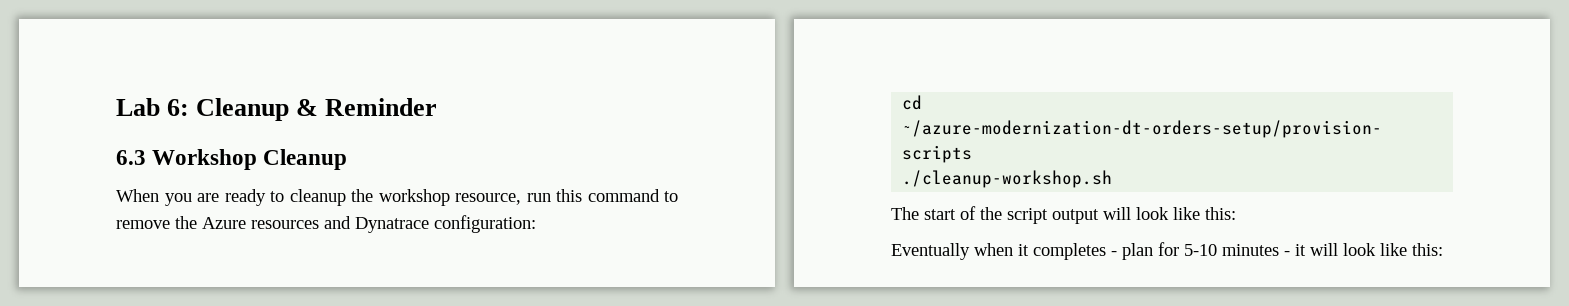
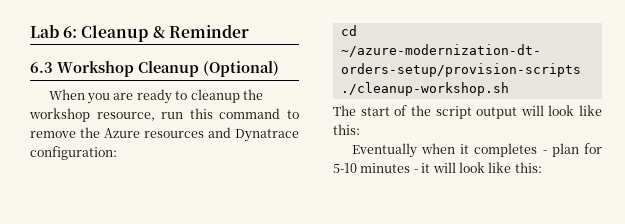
(348, 159) none -> [203,61,279,77] (Optional)

